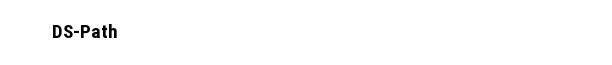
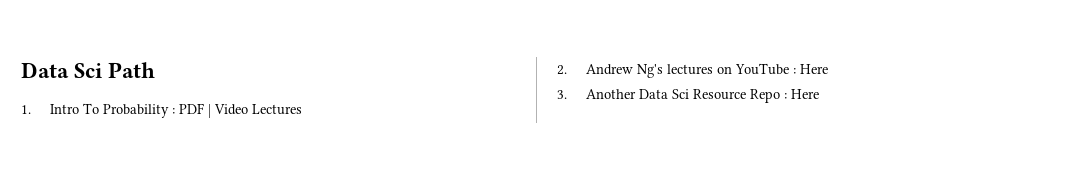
[52,24,118,38] DS-Path -> [21,62,156,78] [21,103,302,118] [557,63,828,78] [557,89,819,103] Data Sci Path // 1. Intro To Probability : PDF | Video Lectures // 2. Andrew Ng's lectures on YouTube : Here // 3. Another Data Sci Resource Repo : Here

